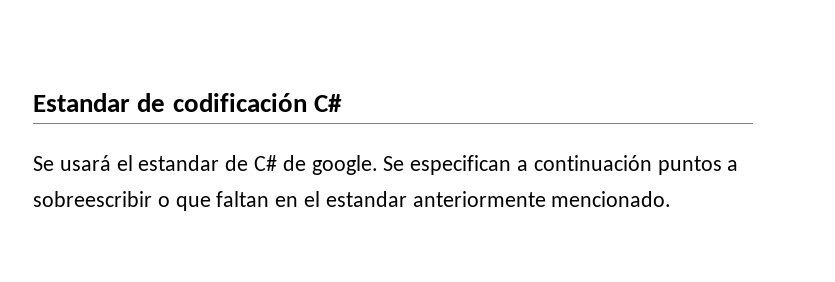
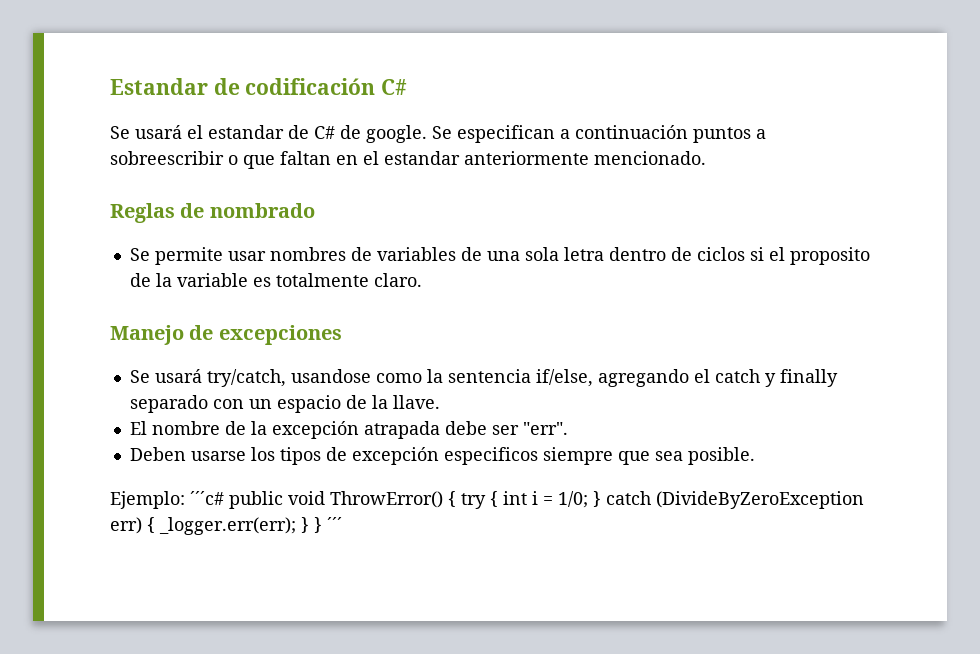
(672, 199) none -> [110,203,315,223] [129,247,870,265] [129,273,422,287] [110,325,342,345] [129,369,838,387] [129,395,440,413] [129,421,568,439] [129,447,755,465] [110,491,864,509] [110,517,342,535] // Reglas de nombrado // Se permite usar nombres de variables de una sola letra dentro de ciclos si el proposito de la variable es totalmente claro. // Manejo de excepciones // Se usará try/catch, usandose como la sentencia if/else, agregando el catch y finally separado con un espacio de la llave. // El nombre de la excepción atrapada debe ser "err". // Deben usarse los tipos de excepción especificos siempre que sea posible. // Ejemplo: ´´´c# public void ThrowError() { try { int i = 1/0; } catch (DivideByZeroException err) { _logger.err(err); } } ´´´

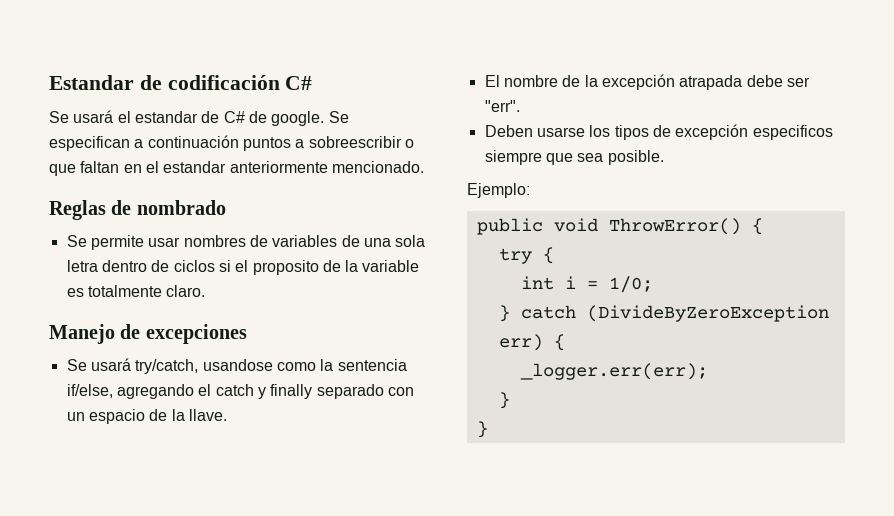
[190,491,224,505] ´´´c# -> (530, 190) //
(456, 499) none -> (763, 226) //
(498, 499) none -> (554, 255) //
(588, 499) none -> (653, 284) //
(155, 525) none -> (565, 342) //
[301,517,342,533] } } ´´´ -> [498,392,510,409] [476,421,488,438] // } // }

